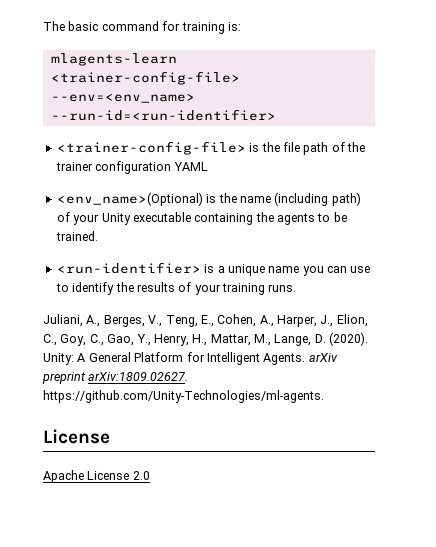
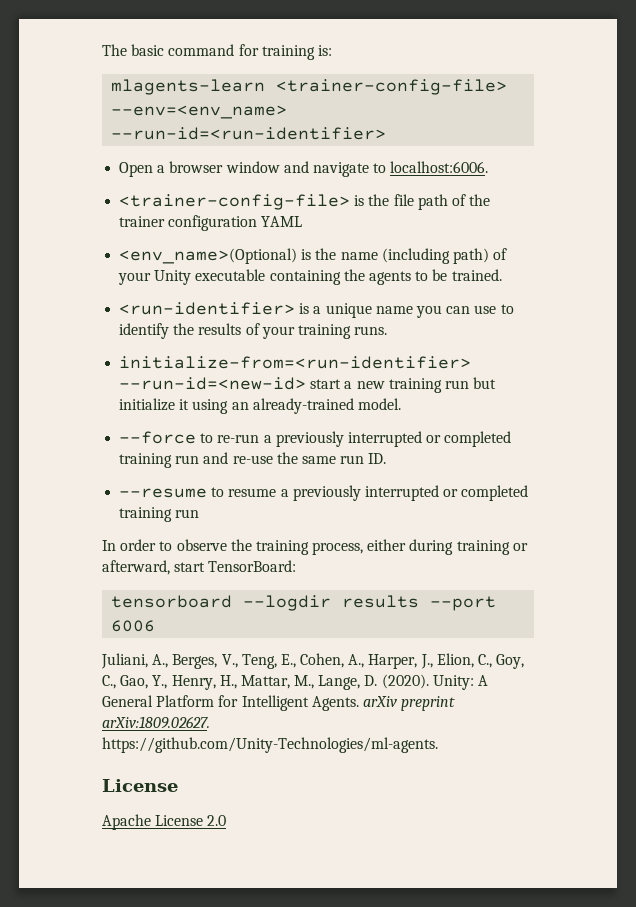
(276, 115) none -> [119,161,489,177] // Open a browser window and navigate to localhost:6006.
(297, 288) none -> [119,356,472,369] [119,377,497,393] [119,398,401,414] [119,431,512,447] [119,452,387,468] [119,485,529,501] [119,507,200,522] [102,539,528,555] [102,560,297,575] [111,595,497,611] [111,620,156,632] // initialize-from=<run-identifier> --run-id=<new-id> start a new training run but initialize it using an already-trained model. // --force to re-run a previously interrupted or completed training run and re-use the same run ID. // --resume to resume a previously interrupted or completed training run // In order to observe the training process, either during training or afterward, start TensorBoard: // tensorboard --logdir results --port 6006

